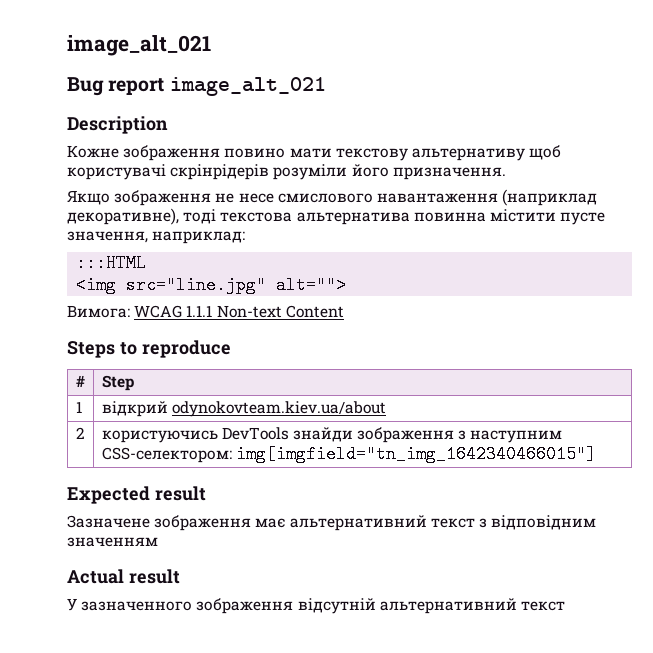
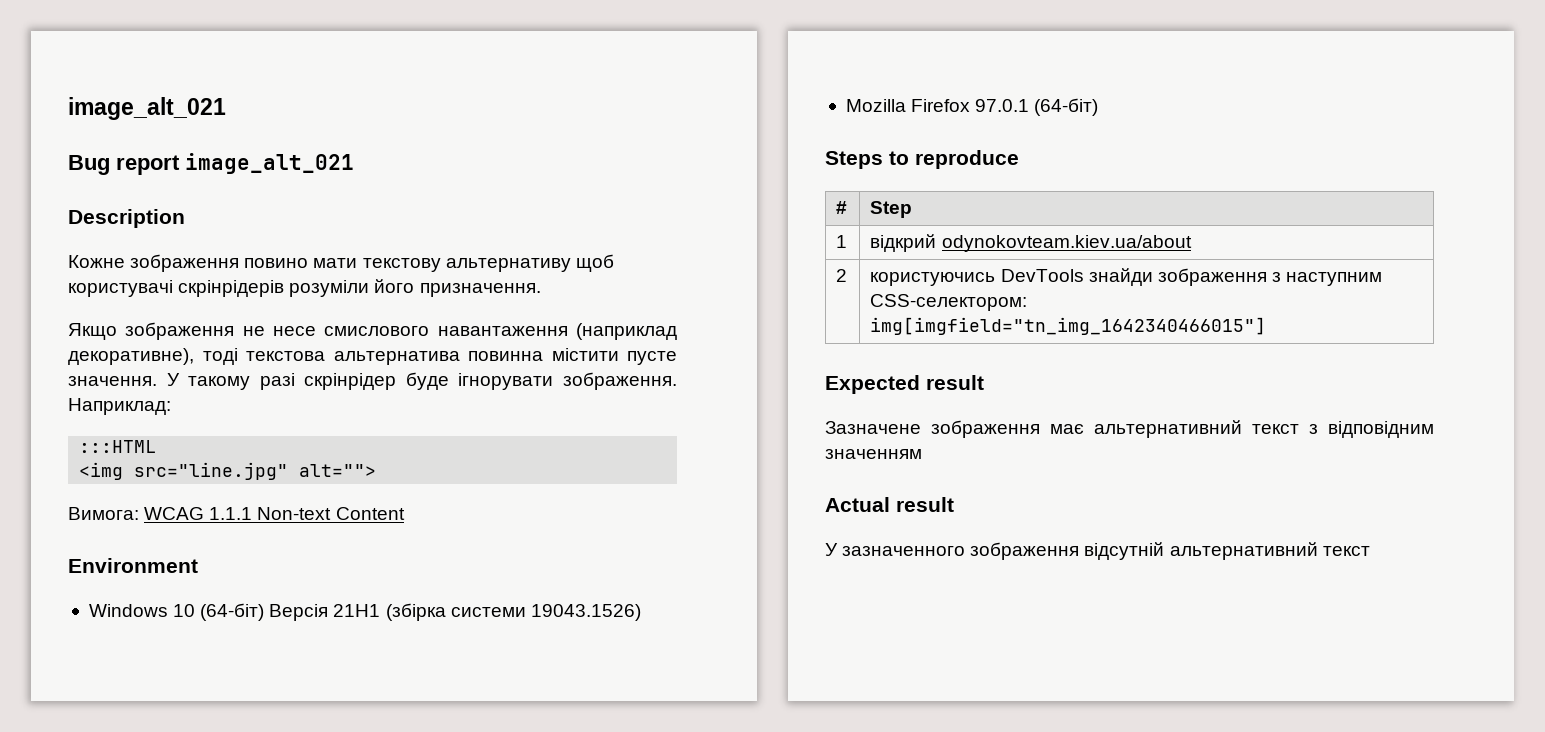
[67,231,246,244] значення, наприклад: -> [68,372,677,390] [68,398,171,415] значення. У такому разі скрінрідер буде ігнорувати зображення. Наприклад:
(344, 311) none -> [68,558,198,573] [88,603,641,621] [845,98,1099,116] // Environment // Windows 10 (64-біт) Версія 21H1 (збірка системи 19043.1526) // Mozilla Firefox 97.0.1 (64-біт)

